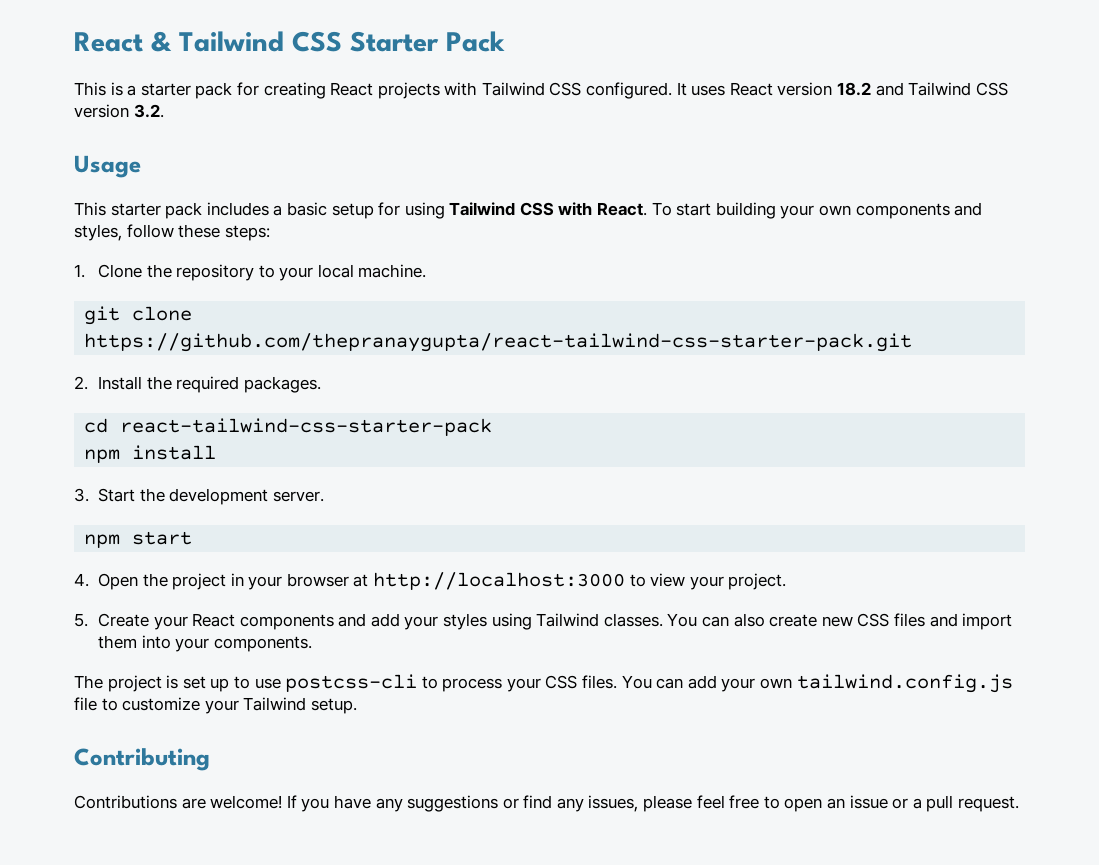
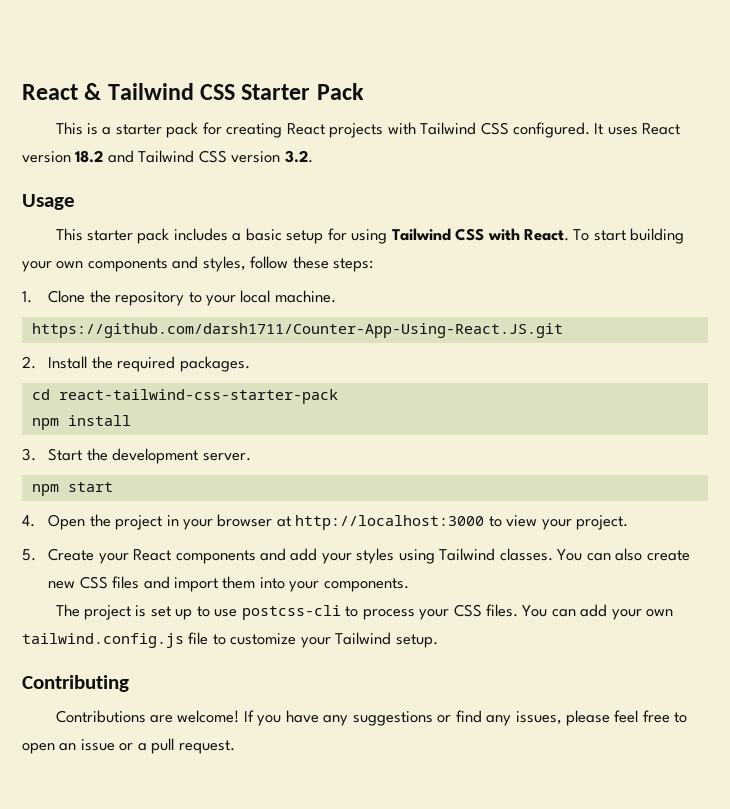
[84,306,193,325] [84,333,913,352] git clone https://github.com/thepranaygupta/react-tailwind-css-starter-pack.git -> [31,323,563,338] https://github.com/darsh1711/Counter-App-Using-React.JS.git

